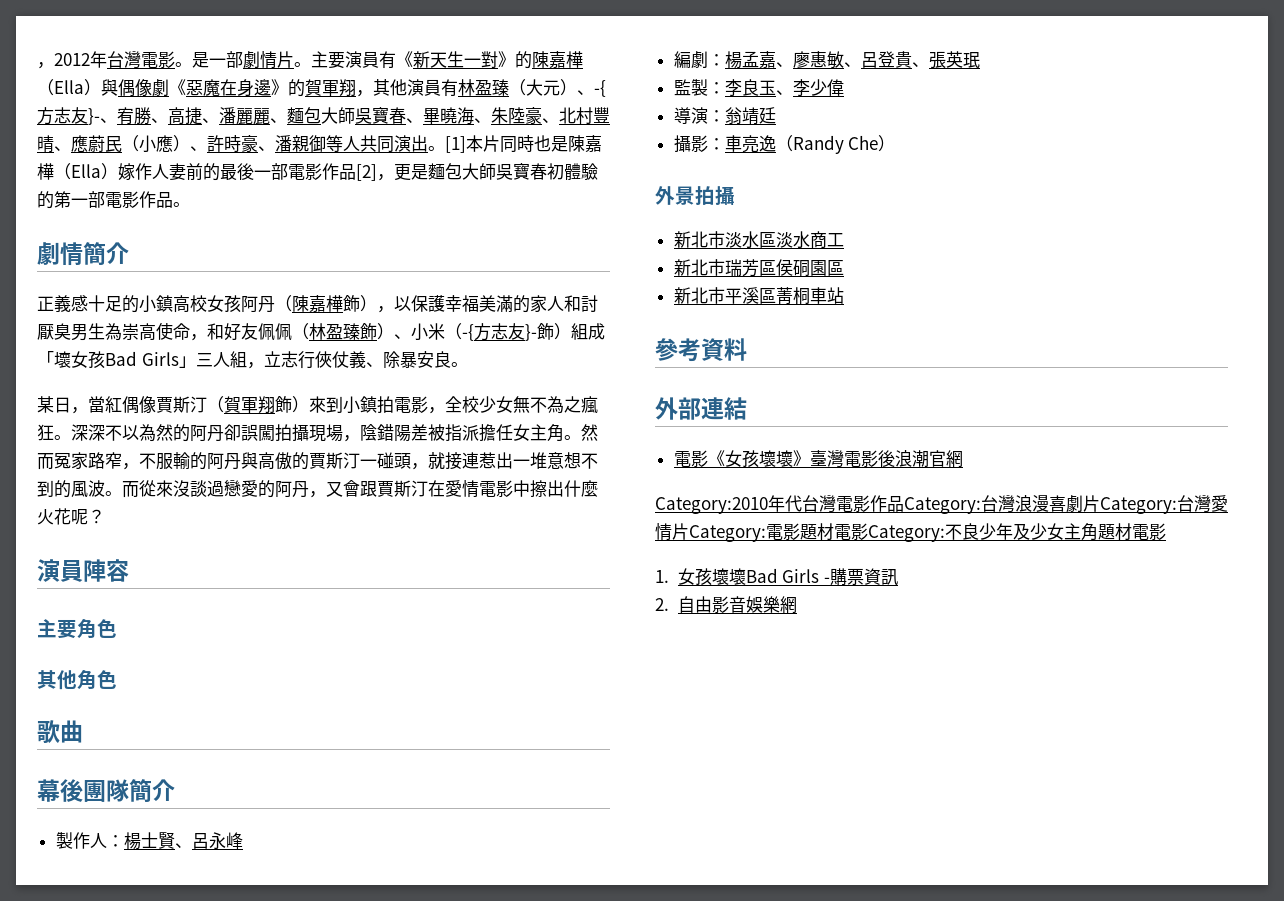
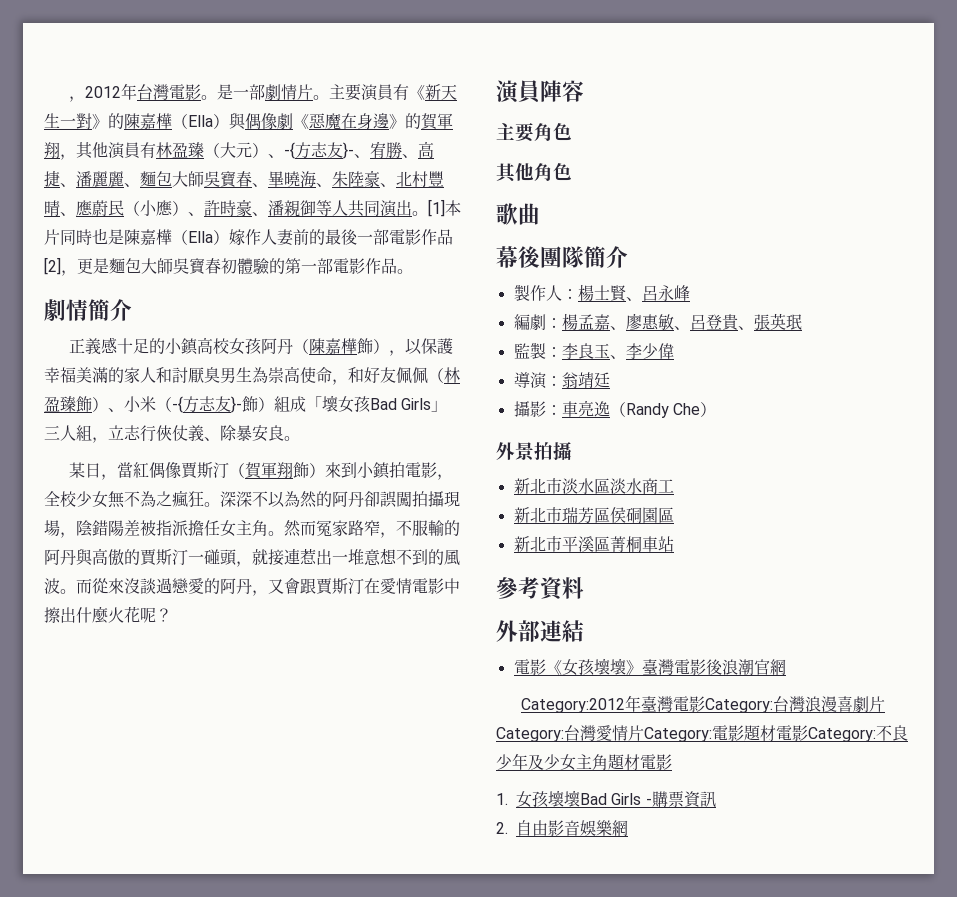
[655,495,904,514] Category:2010年代台灣電影作品 -> [520,695,705,713] Category:2012年臺灣電影

